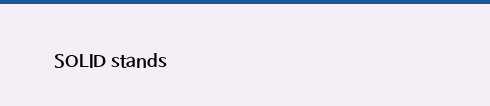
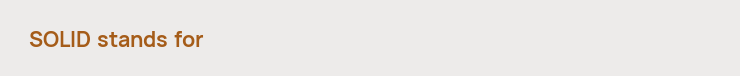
(167, 60) none -> [173,31,204,47] for

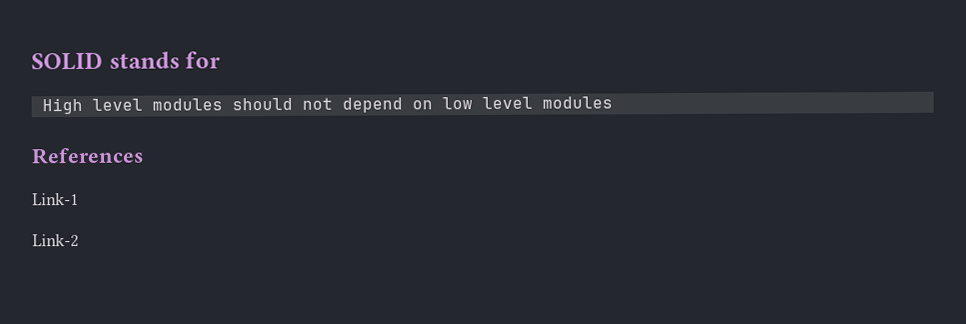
(204, 39) none -> [41,96,613,115] [31,147,144,165] [32,192,79,206] [32,233,79,248] // High level modules should not depend on low level modules // References // Link-1 // Link-2

